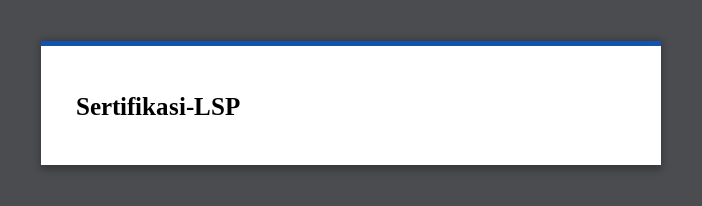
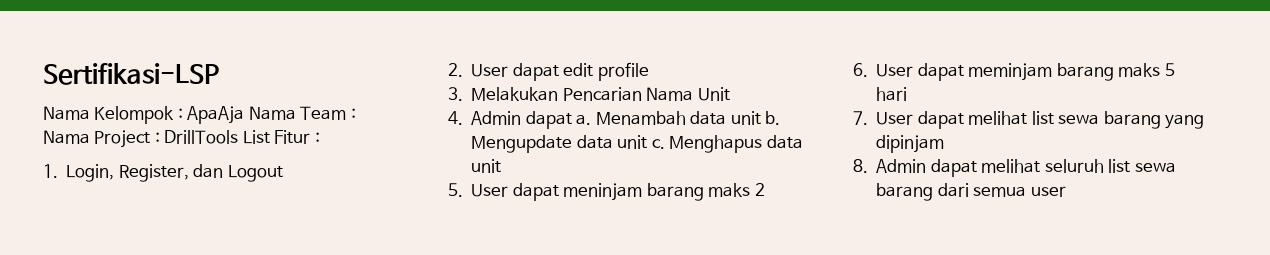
(240, 106) none -> [43,106,356,124] [43,130,320,148] [43,164,283,182] [448,62,649,81] [448,87,730,101] [448,111,780,129] [471,135,803,153] [471,159,502,173] [448,183,765,201] [853,63,1175,81] [876,87,908,101] [853,111,1204,129] [876,135,945,153] [853,159,1176,177] [876,183,1066,201] // Nama Kelompok : ApaAja Nama Team : Nama Project : DrillTools List Fitur : // 1. Login, Register, dan Logout // 2. User dapat edit profile // 3. Melakukan Pencarian Nama Unit // 4. Admin dapat a. Menambah data unit b. Mengupdate data unit c. Menghapus data unit // 5. User dapat meninjam barang maks 2 // 6. User dapat meminjam barang maks 5 hari // 7. User dapat melihat list sewa barang yang dipinjam // 8. Admin dapat melihat seluruh list sewa barang dari semua user

